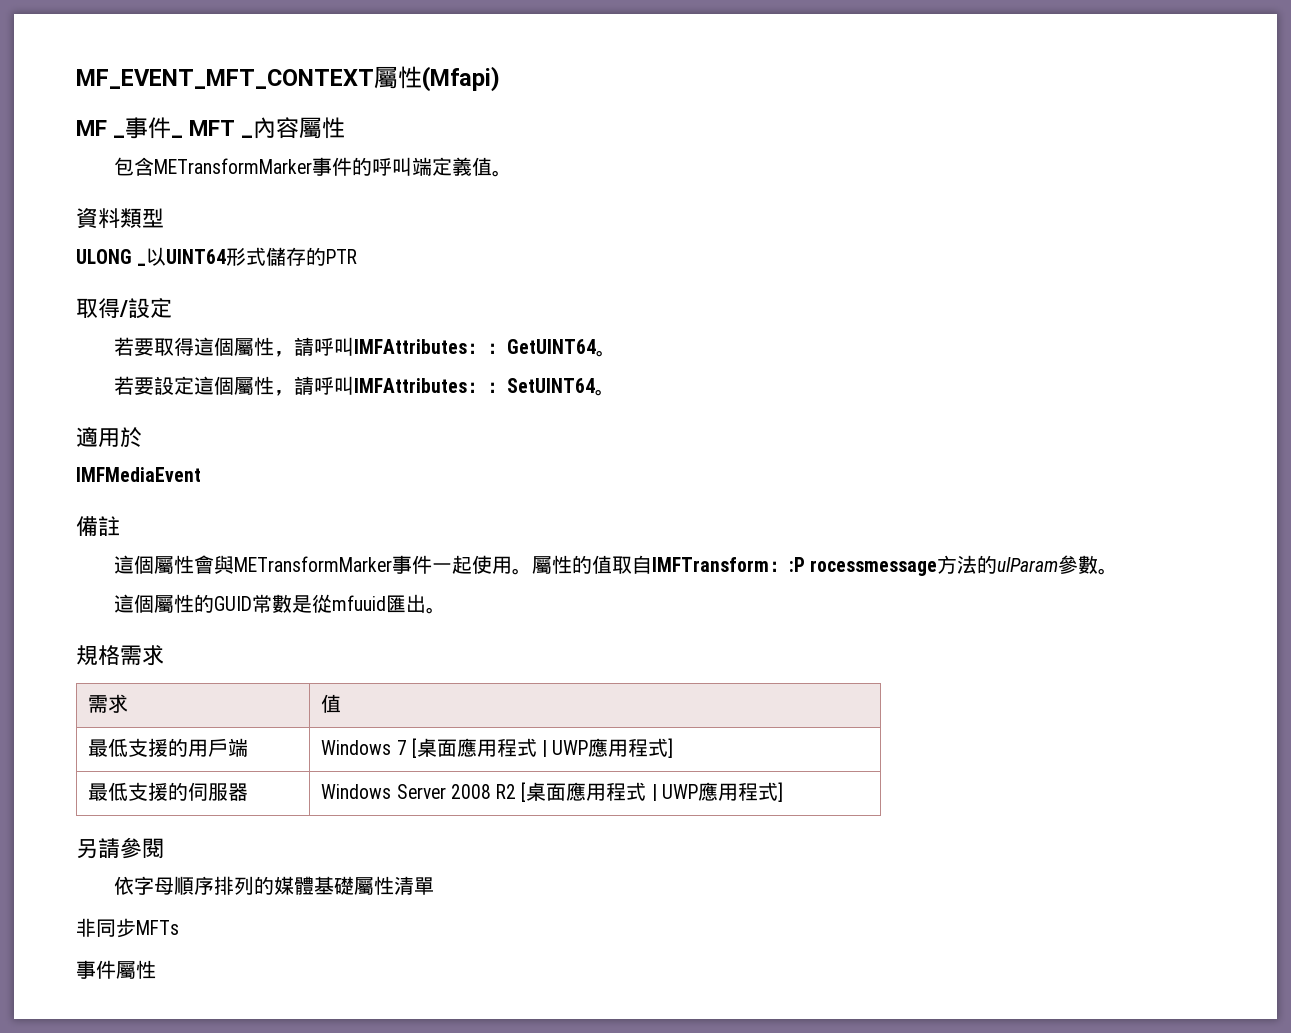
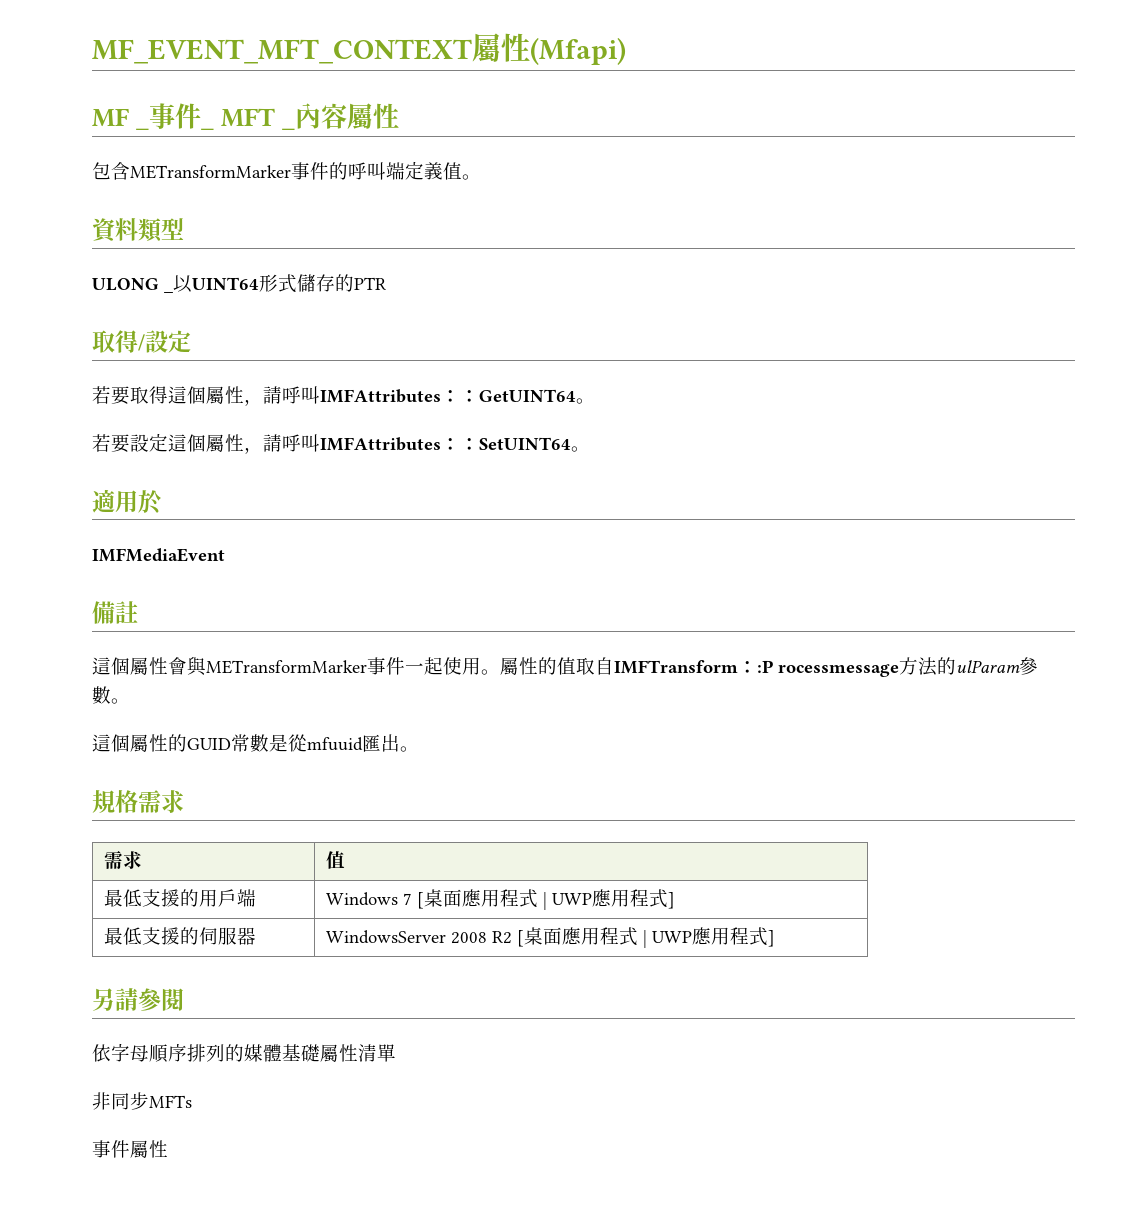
[321,784,446,799] Windows Server -> [326,930,447,944] WindowsServer

